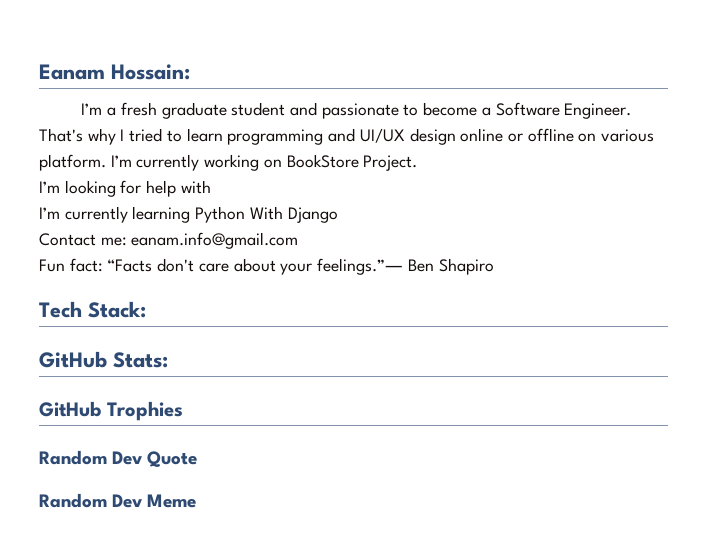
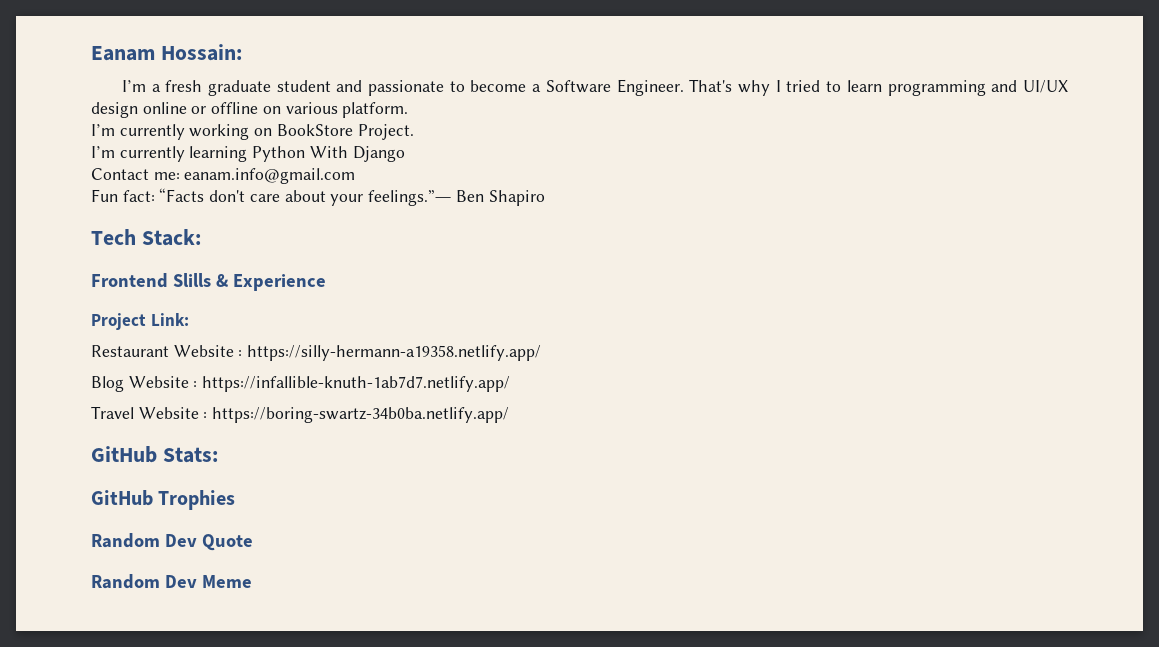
(106, 162) none -> (409, 110) //
[39,180,211,197] // I’m looking for help with -> (414, 132) none
(146, 309) none -> [91,273,326,291] [91,313,189,330] [91,345,542,361] [91,376,511,392] [91,406,510,423] // Frontend Slills & Experience // Project Link: // Restaurant Website : https://silly-hermann-a19358.netlify.app/ // Blog Website : https://infallible-knuth-1ab7d7.netlify.app/ // Travel Website : https://boring-swartz-34b0ba.netlify.app/

